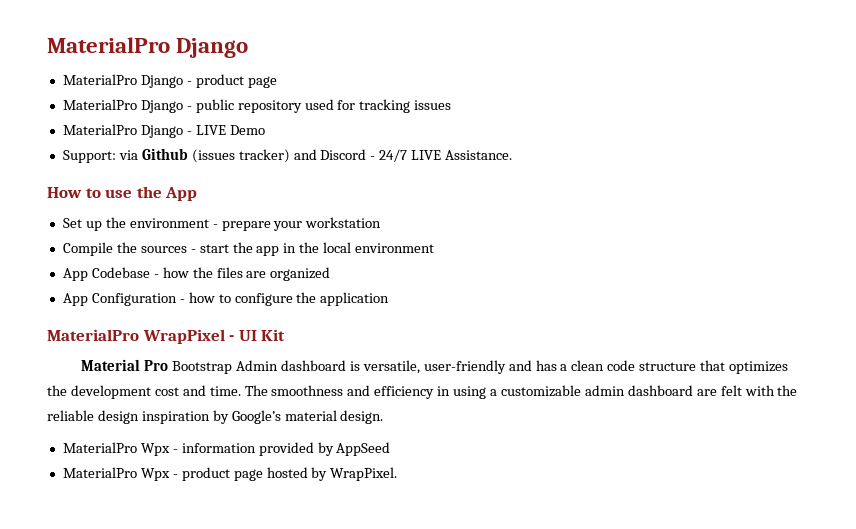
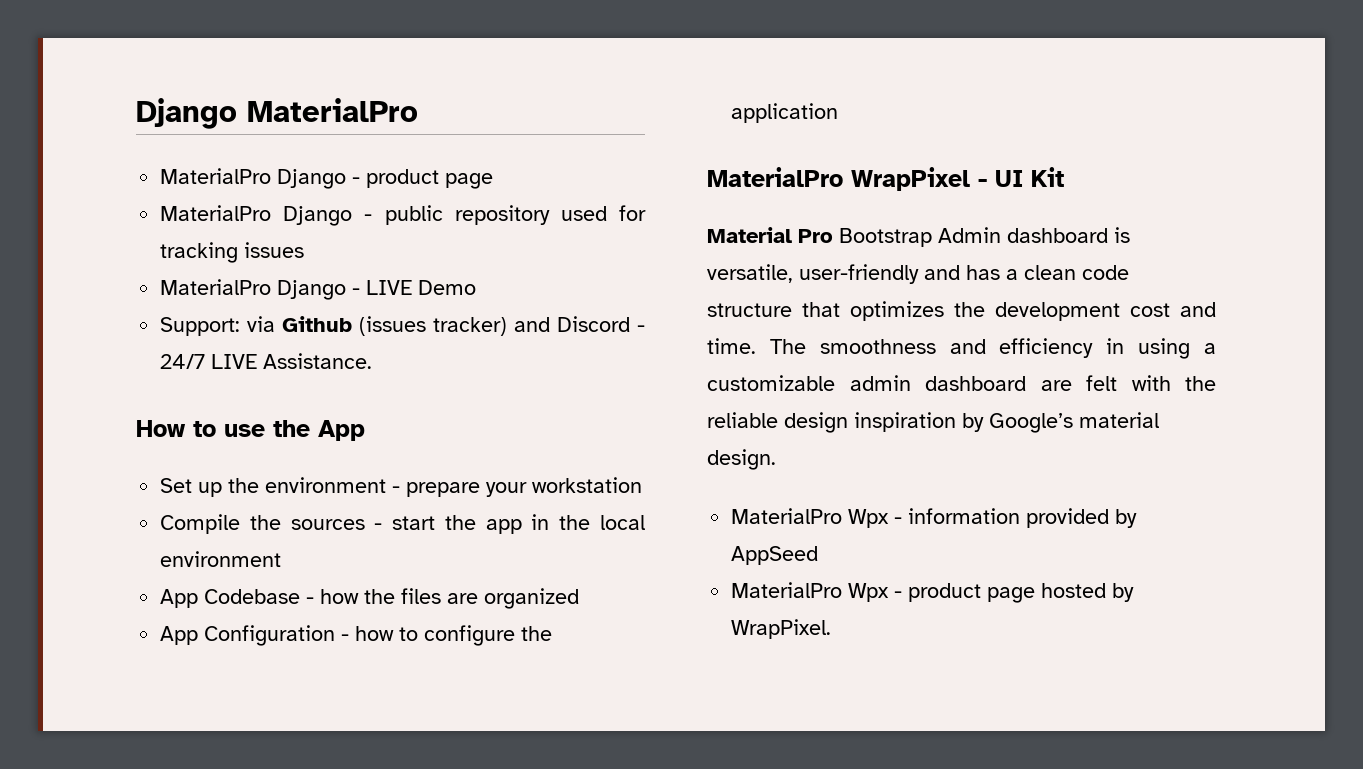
[47,37,249,58] MaterialPro Django -> [136,98,418,129] Django MaterialPro

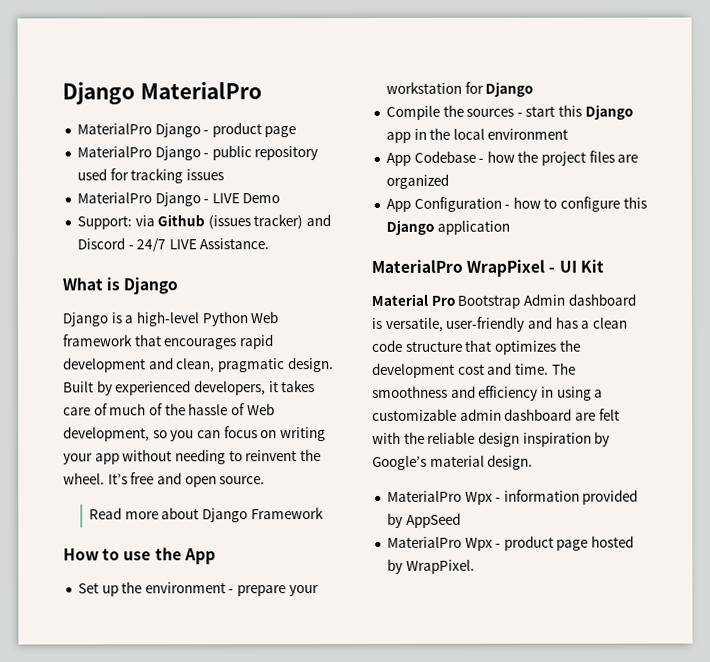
(373, 361) none -> [62,277,179,295] [62,311,279,327] [63,334,274,350] [63,357,334,373] [63,380,316,396] [63,403,275,416] [63,426,326,442] [63,449,321,465] [63,472,266,488] [89,507,324,523] // What is Django // Django is a high-level Python Web framework that encourages rapid development and clean, pragmatic design. Built by experienced developers, it takes care of much of the hassle of Web development, so you can focus on writing your app without needing to reinvent the wheel. It’s free and open source. // Read more about Django Framework
(643, 485) none -> [464,81,534,97] for Django
[444,515,476,530] the -> [558,104,633,120] this Django
(396, 596) none -> [541,151,587,166] project
[521,626,553,641] the -> [622,196,647,209] [385,219,434,235] this Django

